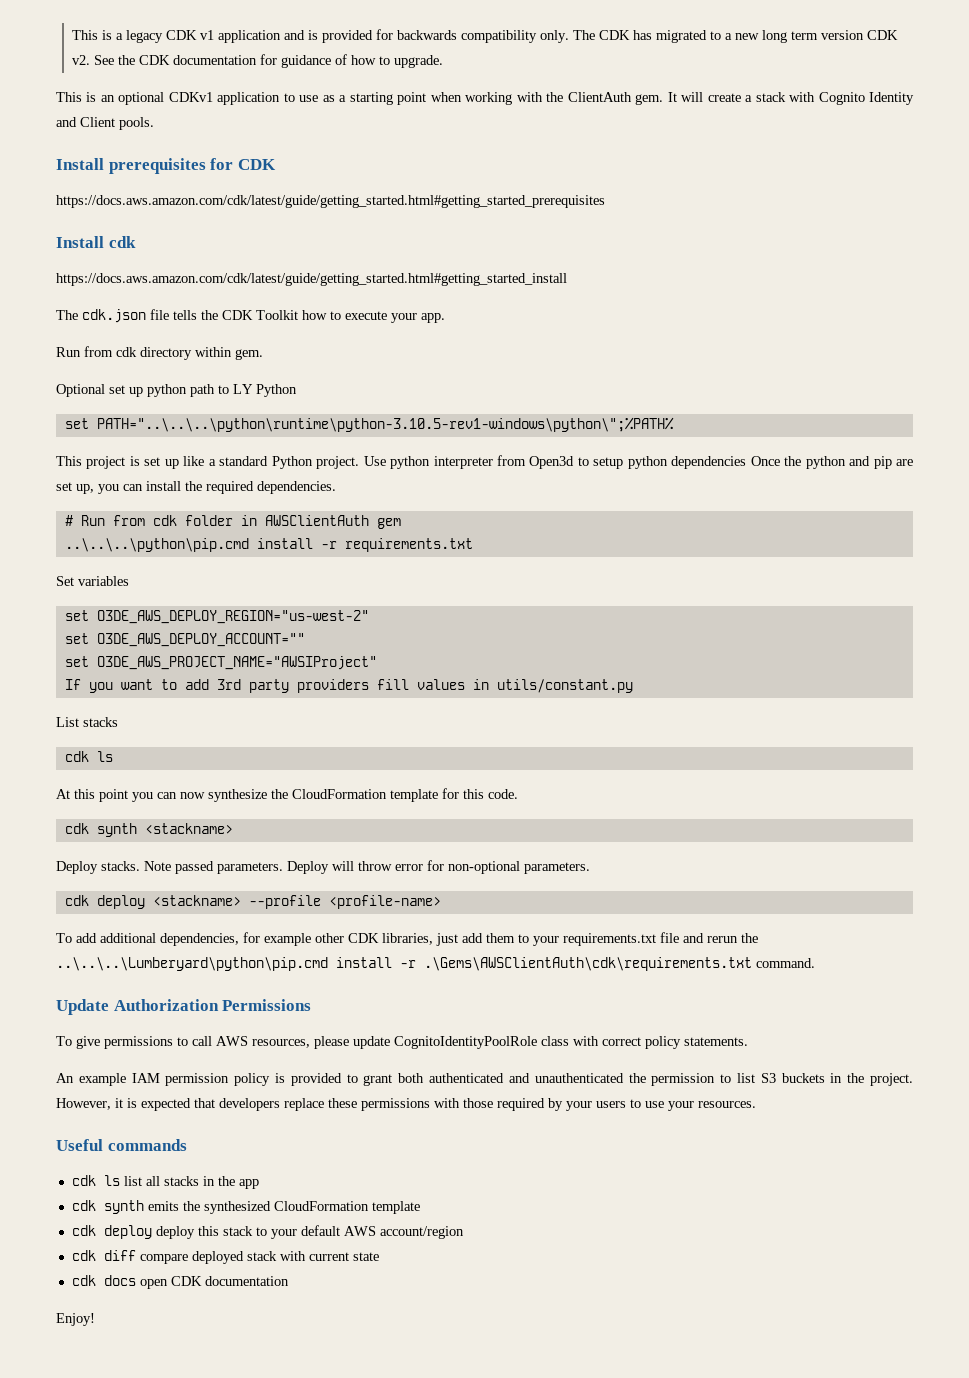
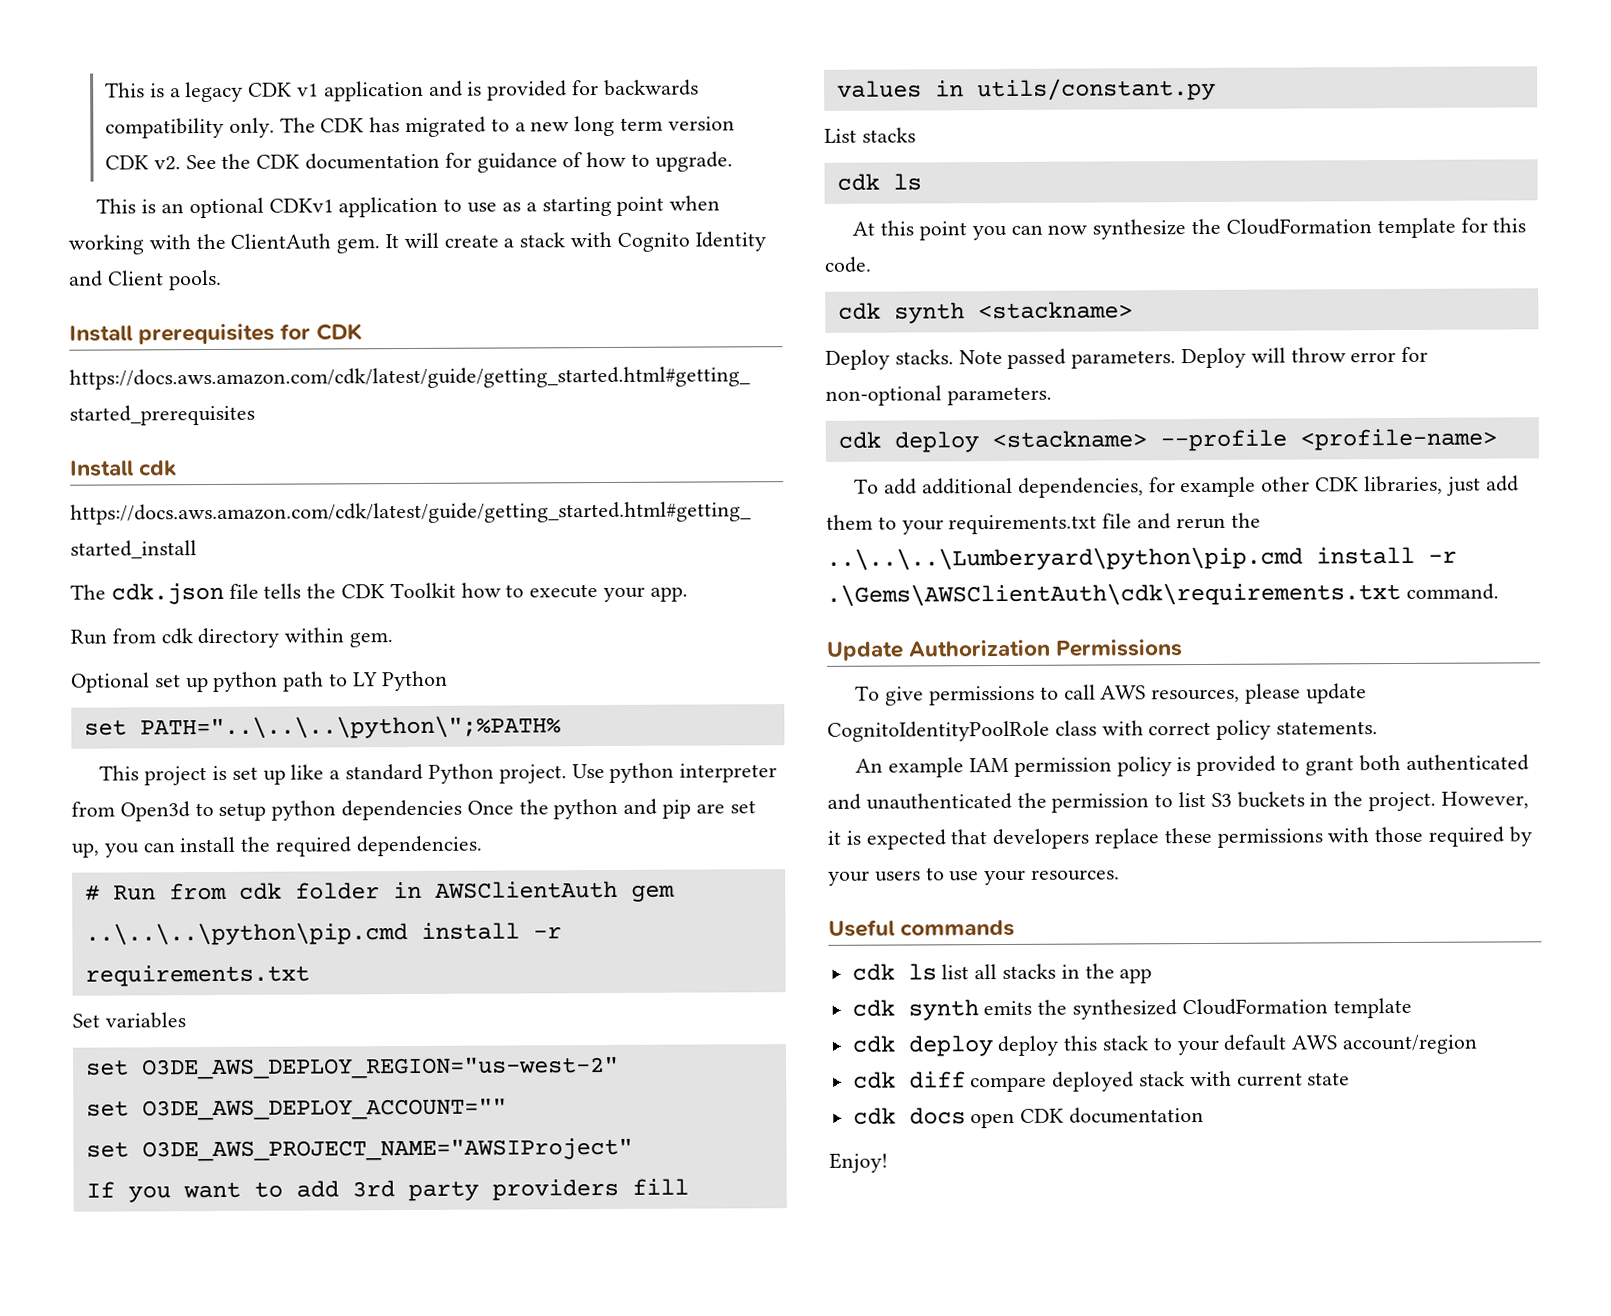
[96,417,674,432] PATH="..\..\..\python\runtime\python-3.10.5-rev1-windows\python\";%PATH% -> [139,715,561,740] PATH="..\..\..\python\";%PATH%

